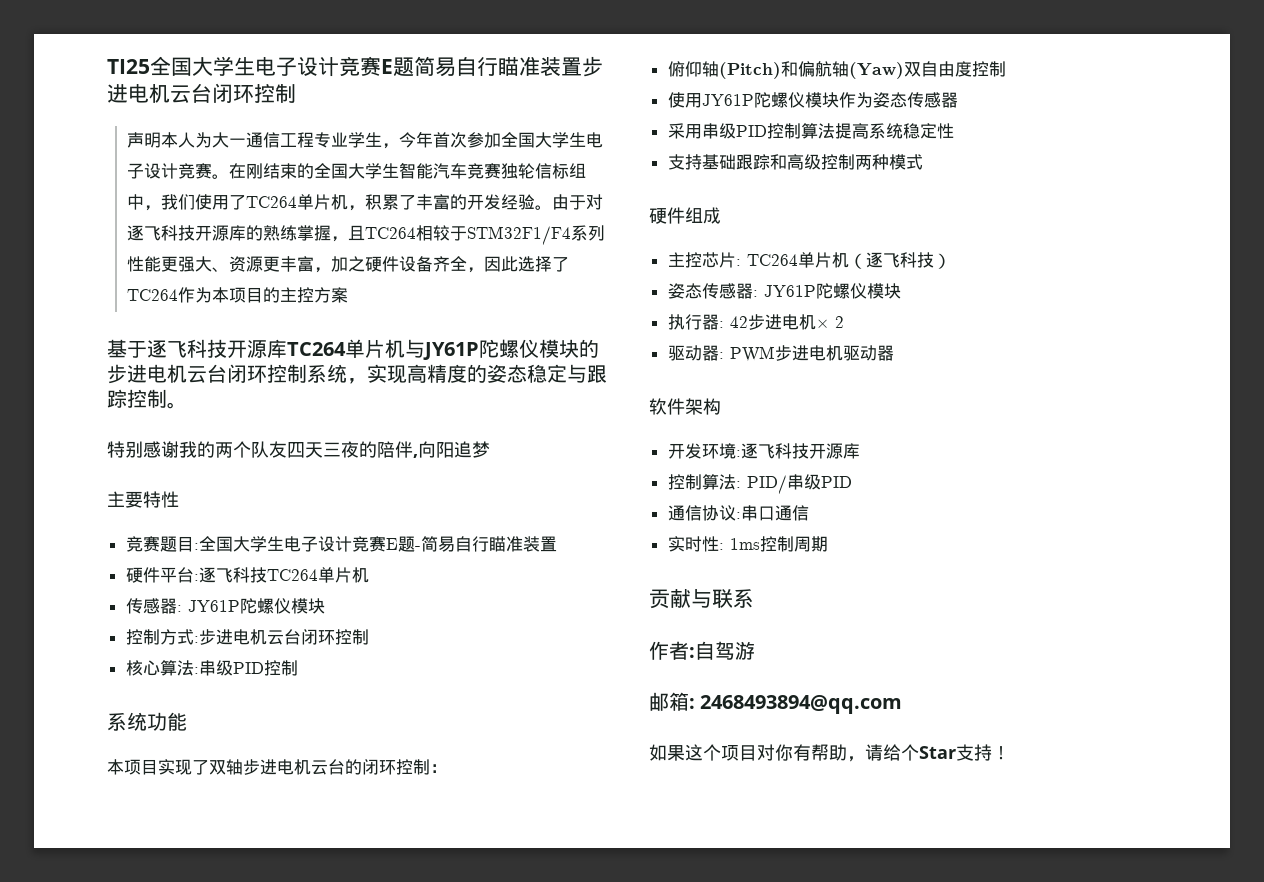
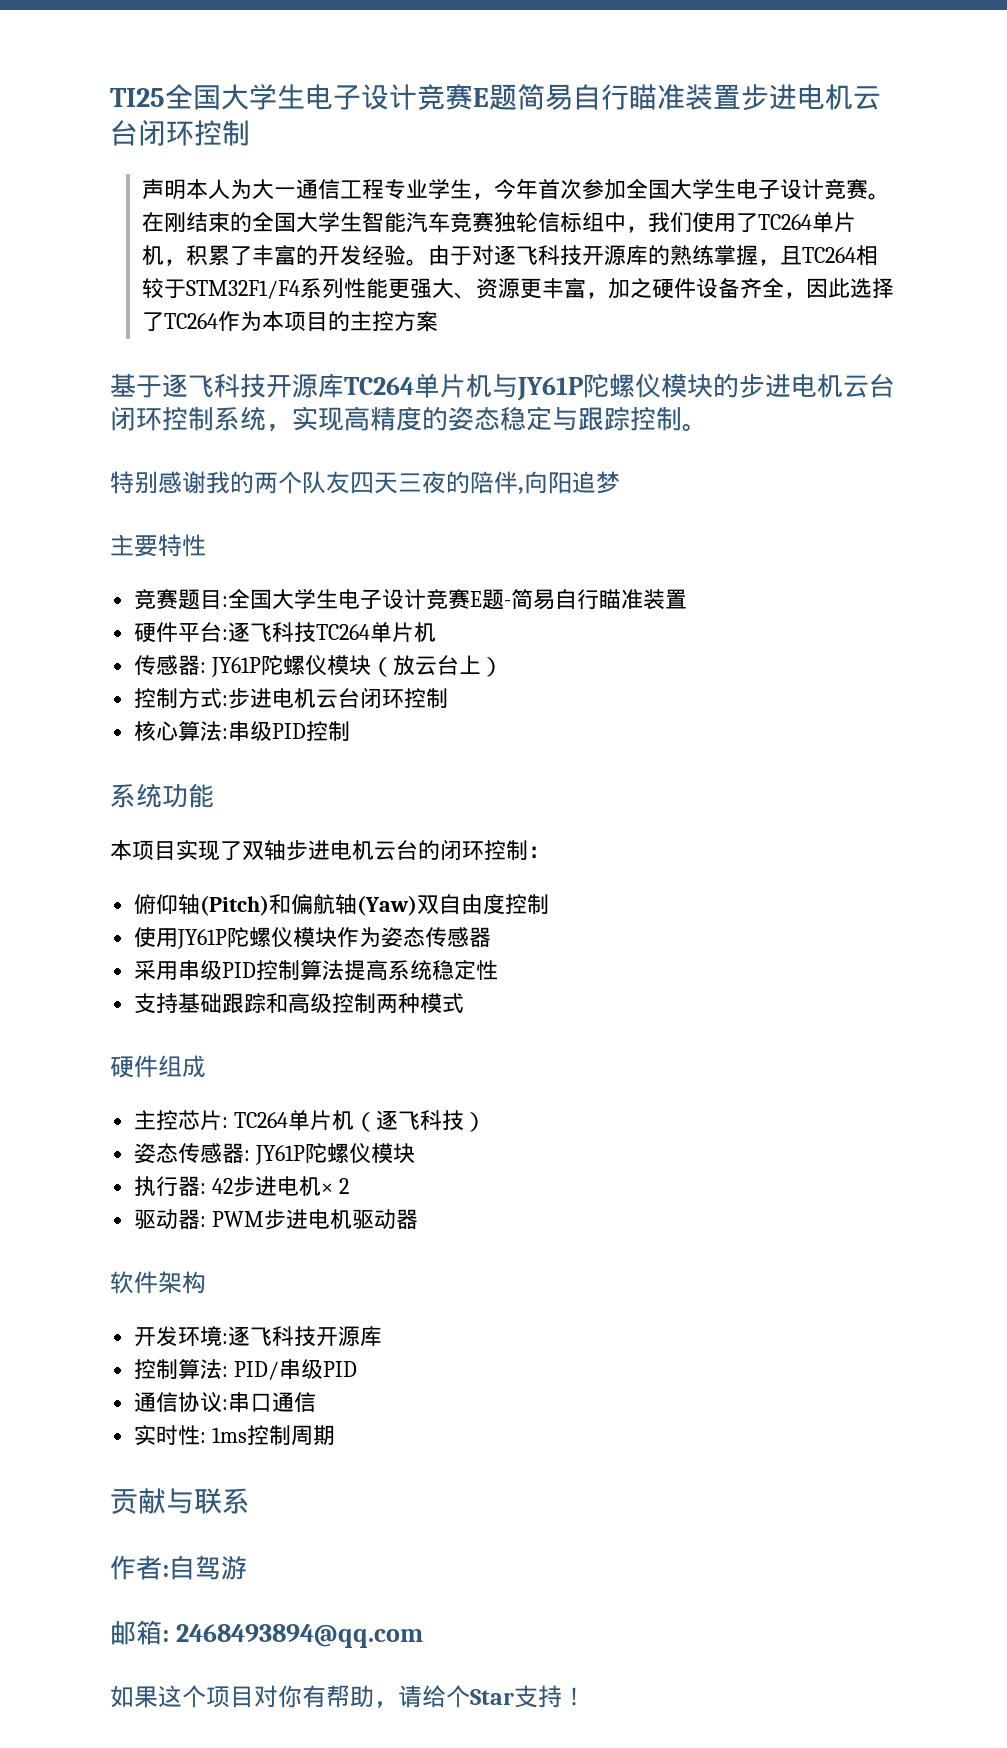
(325, 606) none -> [371,655,504,677] （放云台上）

